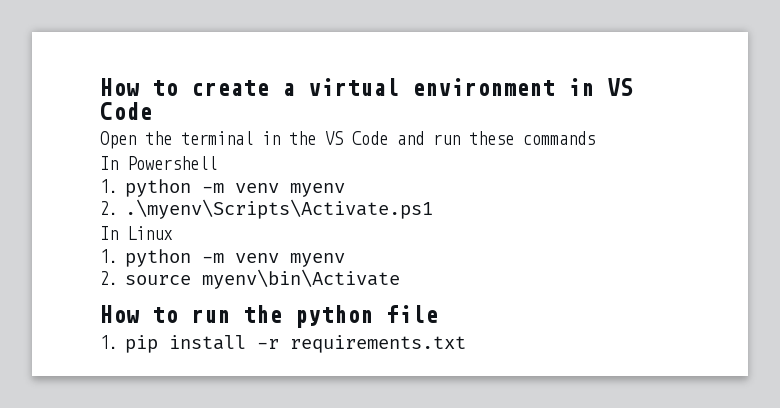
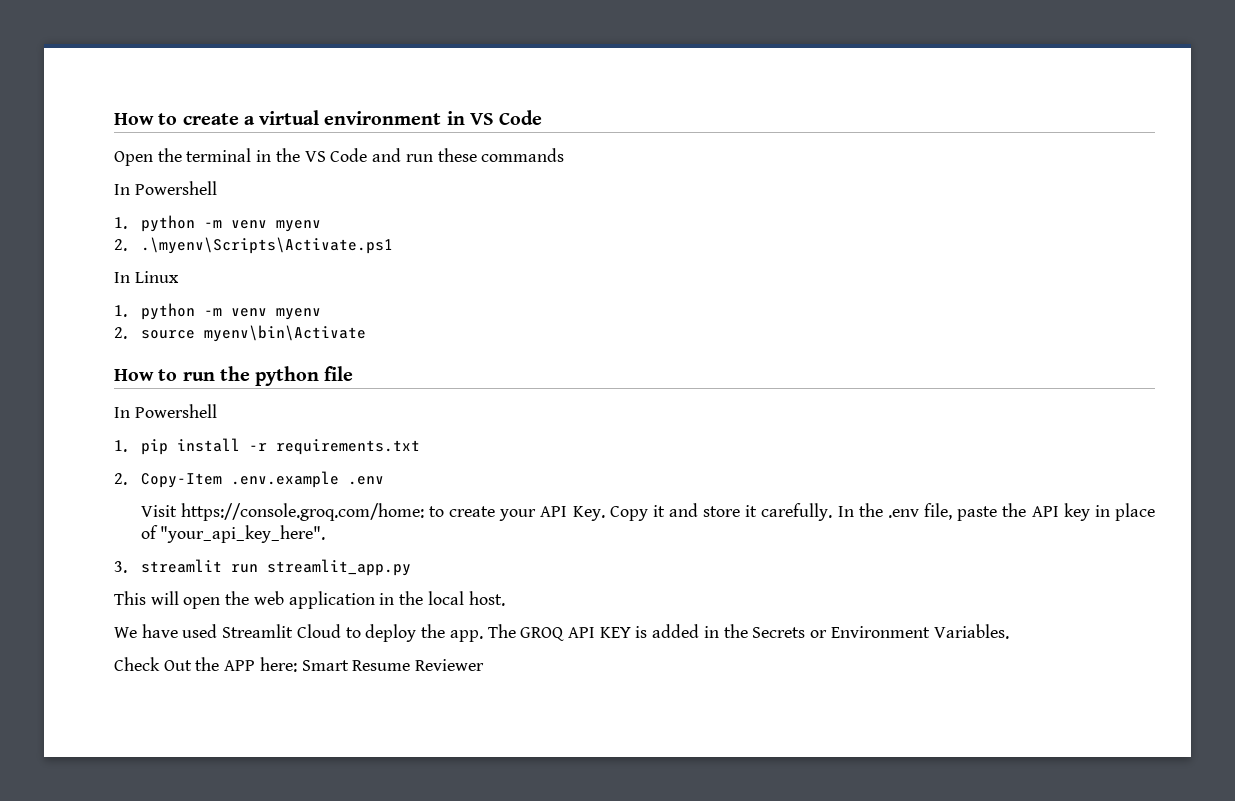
(438, 314) none -> [114,404,217,418] // In Powershell
(466, 344) none -> [114,471,384,488] [140,503,1155,521] [140,525,326,543] [114,559,411,576] [114,591,505,609] [114,624,1009,642] [114,657,485,672] // 2. Copy-Item .env.example .env // Visit https://console.groq.com/home: to create your API Key. Copy it and store it carefully. In the .env file, paste the API key in place of "your_api_key_here". // 3. streamlit run streamlit_app.py // This will open the web application in the local host. // We have used Streamlit Cloud to deploy the app. The GROQ API KEY is added in the Secrets or Environment Variables. // Check Out the APP here: Smart Resume Reviewer

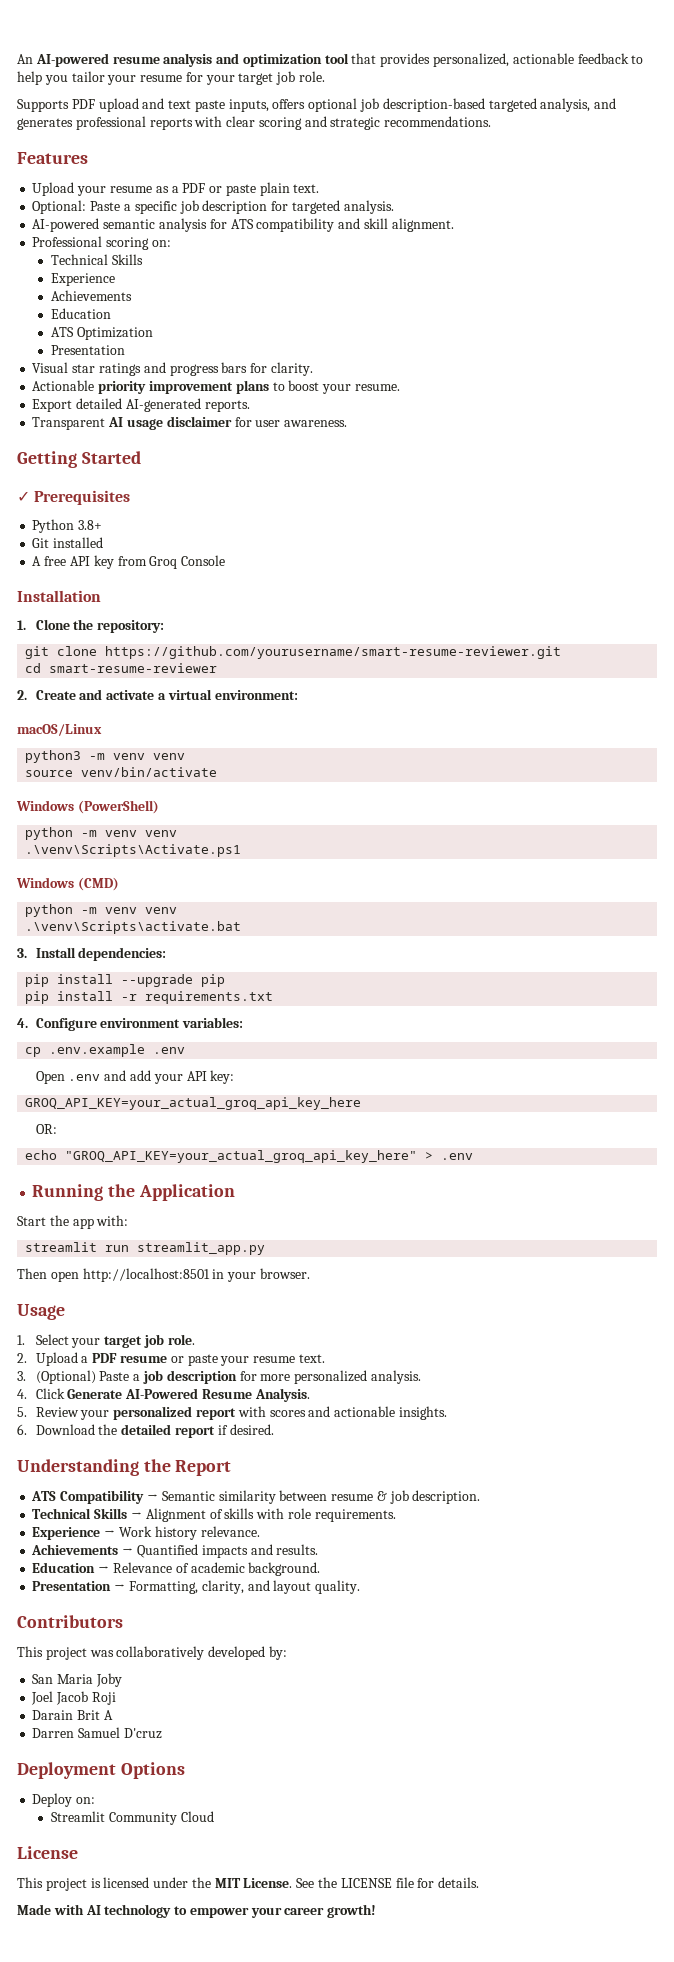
[114,110,543,125] [114,148,565,166] [114,181,217,195] [114,215,321,232] [114,237,393,254] [114,271,179,283] [114,303,321,320] [114,325,366,342] [114,366,354,386] [114,404,217,418] [114,438,420,455] [114,471,384,488] [140,503,1155,521] [140,525,326,543] [114,559,411,576] [114,591,505,609] [114,624,1009,642] [114,657,485,672] How to create a virtual environment in VS Code // Open the terminal in the VS Code and run these commands // In Powershell // 1. python -m venv myenv // 2. .\myenv\Scripts\Activate.ps1 // In Linux // 1. python -m venv myenv // 2. source myenv\bin\Activate // How to run the python file // In Powershell // 1. pip install -r requirements.txt // 2. Copy-Item .env.example .env // Visit https://console.groq.com/home: to create your API Key. Copy it and store it carefully. In the .env file, paste the API key in place of "your_api_key_here". // 3. streamlit run streamlit_app.py // This will open the web application in the local host. // We have used Streamlit Cloud to deploy the app. The GROQ API KEY is added in the Secrets or Environment Variables. // Check Out the APP here: Smart Resume Reviewer -> [17,53,644,67] [17,71,326,85] [17,98,617,112] [17,116,492,130] [17,152,88,164] [32,182,320,196] [32,200,394,214] [32,218,454,232] [32,236,171,250] [51,254,143,265] [51,273,116,286] [51,290,133,301] [51,308,112,319] [51,327,153,340] [51,345,126,355] [32,362,313,376] [32,380,400,394] [32,398,250,412] [32,416,348,430] [17,451,141,468] [17,490,131,505] [32,519,103,533] [32,537,104,548] [32,555,226,569] [17,590,101,602] [17,619,165,633] [25,646,562,659] [25,663,218,673] [17,689,298,700] [17,724,102,736] [25,750,186,763] [25,767,218,777] [16,800,159,814] [25,827,178,840] [25,844,242,857] [16,877,119,891] [25,904,178,917] [25,921,242,934] [17,947,167,961] [25,974,226,987] [25,991,274,1004] [17,1017,244,1031] [25,1044,186,1057] [35,1070,235,1084] [25,1097,362,1110] [35,1124,57,1134] [25,1150,474,1163] [32,1184,235,1201] [17,1215,129,1229] [25,1242,266,1255] [17,1268,310,1282] [17,1304,65,1320] [17,1334,195,1348] [17,1352,325,1366] [17,1370,421,1384] [17,1388,310,1402] [17,1406,447,1420] [17,1424,274,1438] [17,1459,232,1476] [31,1490,481,1504] [32,1508,396,1522] [32,1526,260,1540] [31,1544,319,1558] [32,1562,321,1576] [32,1580,361,1594] [17,1615,123,1628] [17,1646,287,1660] [32,1673,122,1687] [31,1691,116,1705] [32,1710,113,1720] [32,1727,162,1739] [17,1762,185,1779] [32,1793,96,1807] [51,1811,214,1825] [17,1846,78,1859] [17,1877,480,1891] [17,1904,377,1918] An AI-powered resume analysis and optimization tool that provides personalized, actionable feedback to help you tailor your resume for your target job role. // Supports PDF upload and text paste inputs, offers optional job description-based targeted analysis, and generates professional reports with clear scoring and strategic recommendations. // Features // Upload your resume as a PDF or paste plain text. // Optional: Paste a specific job description for targeted analysis. // AI-powered semantic analysis for ATS compatibility and skill alignment. // Professional scoring on: // Technical Skills // Experience // Achievements // Education // ATS Optimization // Presentation // Visual star ratings and progress bars for clarity. // Actionable priority improvement plans to boost your resume. // Export detailed AI-generated reports. // Transparent AI usage disclaimer for user awareness. // Getting Started // ✓ Prerequisites // Python 3.8+ // Git installed // A free API key from Groq Console // Installation // 1. Clone the repository: // git clone https://github.com/yourusername/smart-resume-reviewer.git // cd smart-resume-reviewer // 2. Create and activate a virtual environment: // macOS/Linux // python3 -m venv venv // source venv/bin/activate // Windows (PowerShell) // python -m venv venv // .\venv\Scripts\Activate.ps1 // Windows (CMD) // python -m venv venv // .\venv\Scripts\activate.bat // 3. Install dependencies: // pip install --upgrade pip // pip install -r requirements.txt // 4. Configure environment variables: // cp .env.example .env // Open .env and add your API key: // GROQ_API_KEY=your_actual_groq_api_key_here // OR: // echo "GROQ_API_KEY=your_actual_groq_api_key_here" > .env // Running the Application // Start the app with: // streamlit run streamlit_app.py // Then open http://localhost:8501 in your browser. // Usage // 1. Select your target job role. // 2. Upload a PDF resume or paste your resume text. // 3. (Optional) Paste a job description for more personalized analysis. // 4. Click Generate AI-Powered Resume Analysis. // 5. Review your personalized report with scores and actionable insights. // 6. Download the detailed report if desired. // Understanding the Report // ATS Compatibility → Semantic similarity between resume & job description. // Technical Skills → Alignment of skills with role requirements. // Experience → Work history relevance. // Achievements → Quantified impacts and results. // Education → Relevance of academic background. // Presentation → Formatting, clarity, and layout quality. // Contributors // This project was collaboratively developed by: // San Maria Joby // Joel Jacob Roji // Darain Brit A // Darren Samuel D'cruz // Deployment Options // Deploy on: // Streamlit Community Cloud // License // This project is licensed under the MIT License. See the LICENSE file for details. // Made with AI technology to empower your career growth!

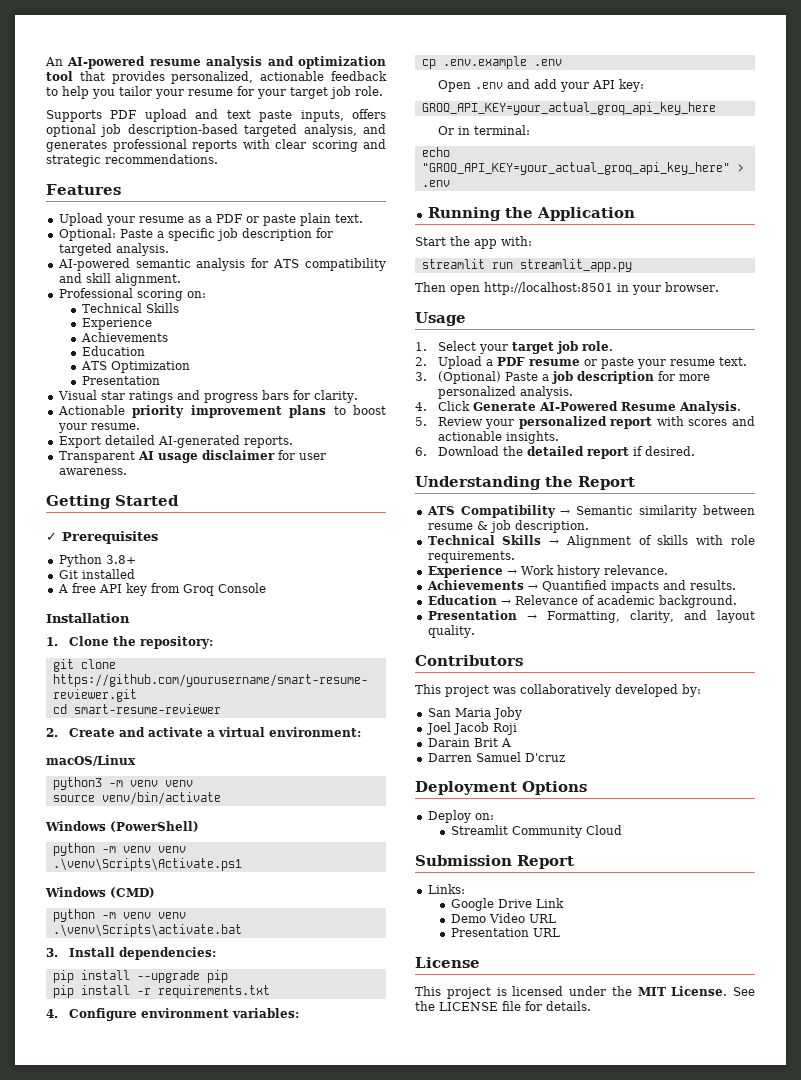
[35,1124,57,1134] OR: -> [437,125,530,135] Or in terminal:
(214, 1816) none -> [415,855,574,869] [427,884,465,894] [450,898,564,911] [450,913,556,923] [450,928,560,937] // Submission Report // Links: // Google Drive Link // Demo Video URL // Presentation URL
[17,1904,377,1918] // Made with AI technology to empower your career growth! -> (591, 1006) none

